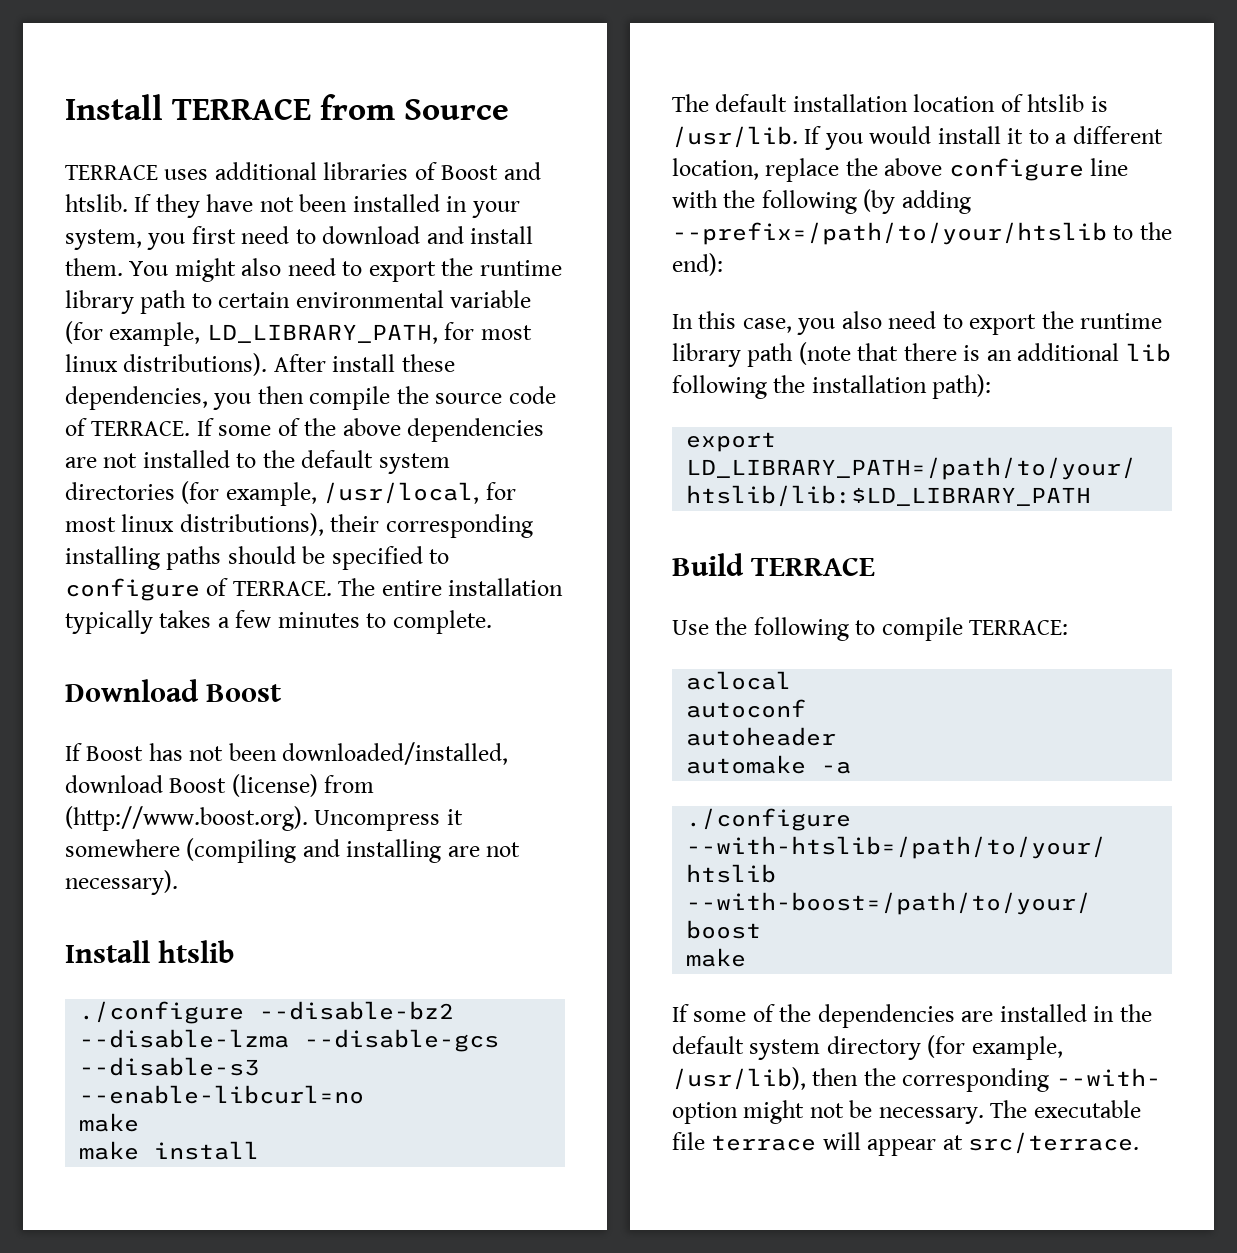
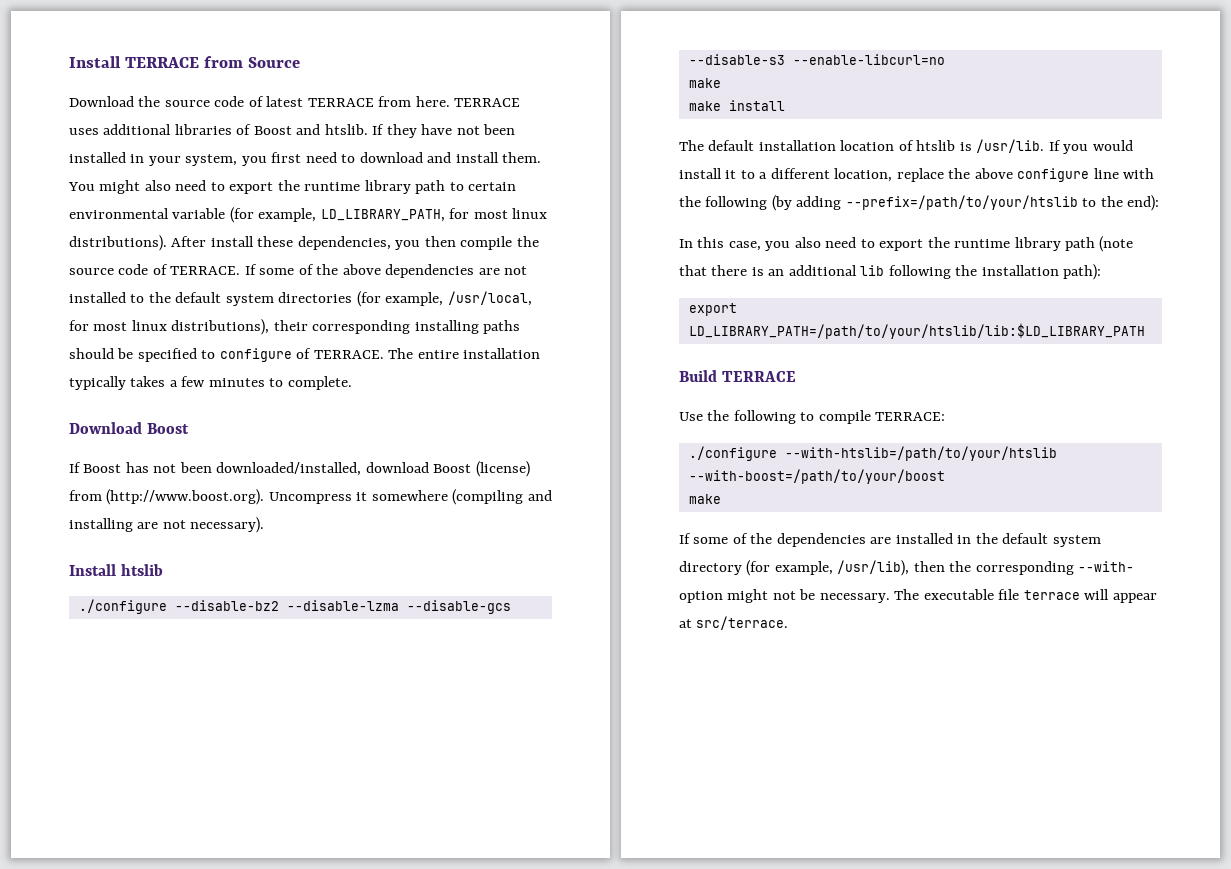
(510, 109) none -> [69,96,450,107] Download the source code of latest TERRACE from here.
[686,671,792,690] [686,699,807,718] [686,727,837,746] [686,755,852,774] // aclocal // autoconf // autoheader // automake -a -> (946, 416) none

